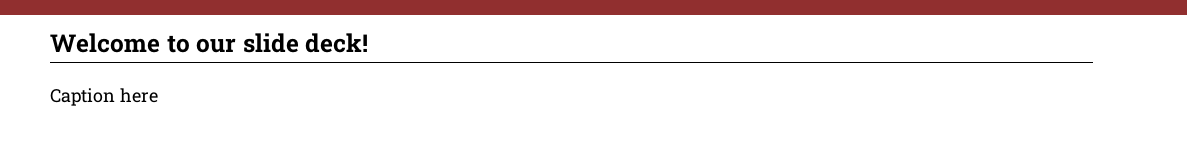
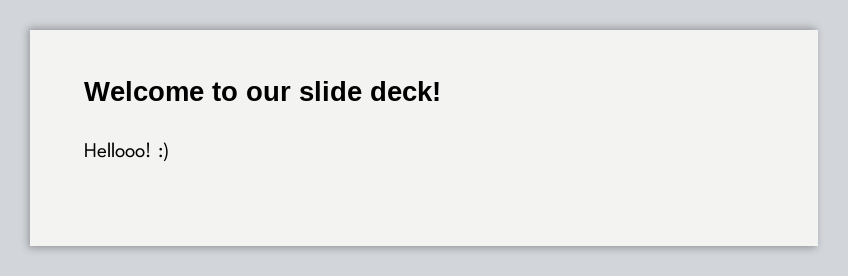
[50,88,158,106] Caption here -> [84,142,169,162] Hellooo! :)

